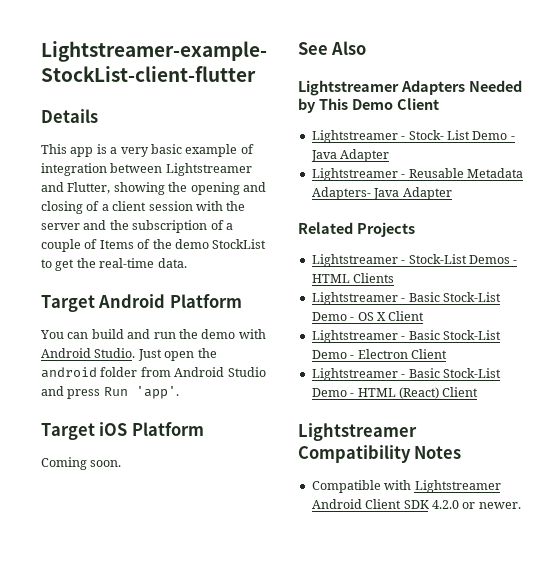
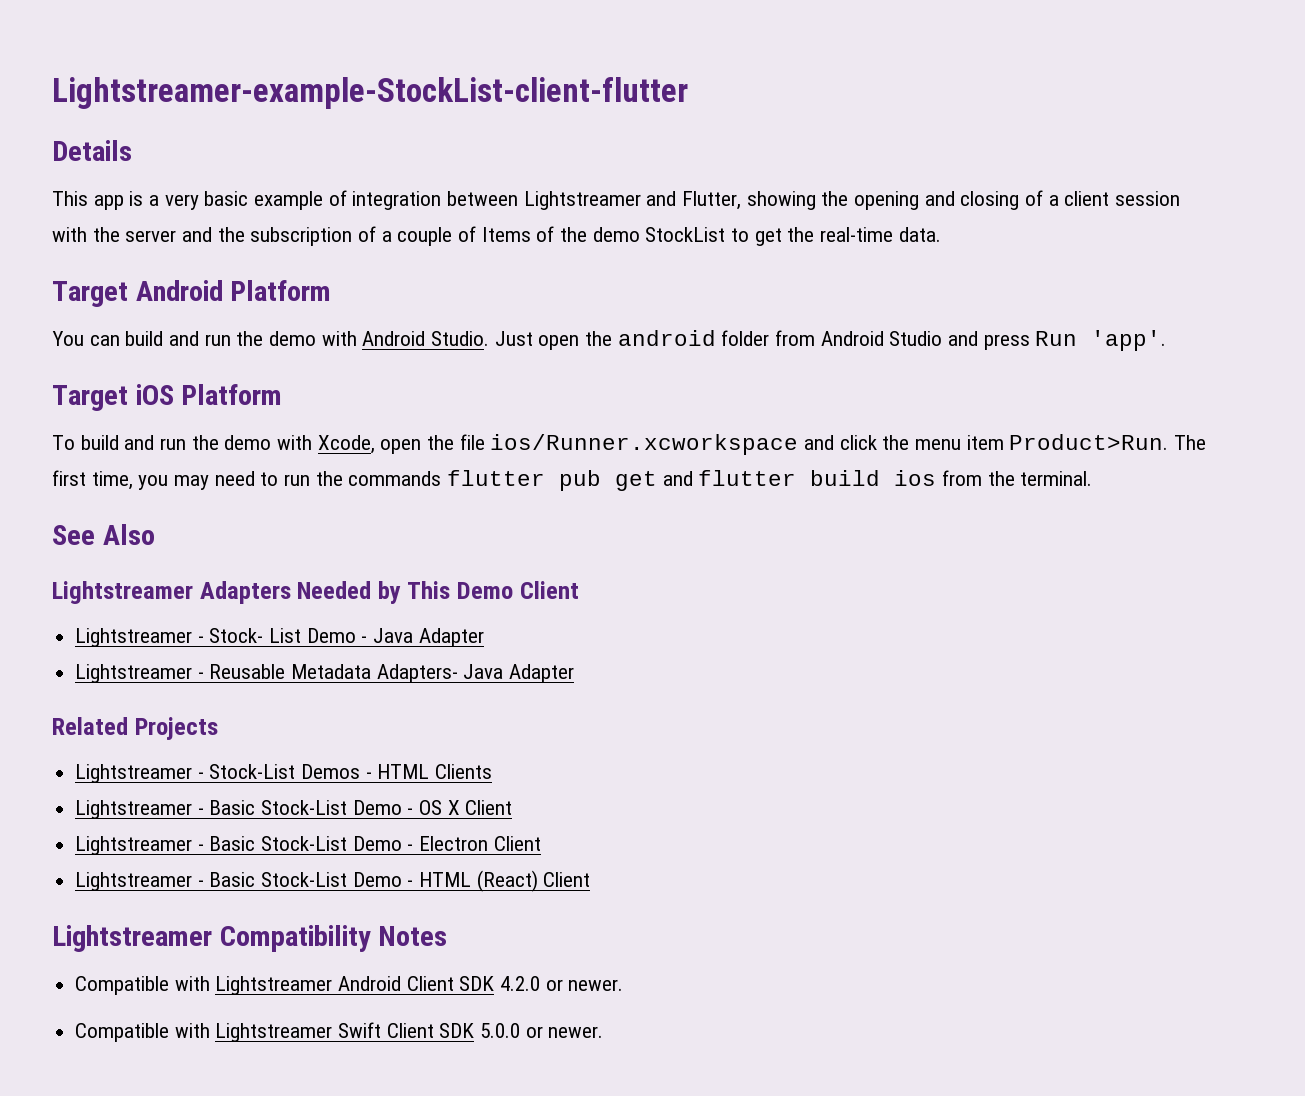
[41,457,122,470] Coming soon. -> [52,434,1207,455] [52,470,1093,491] To build and run the demo with Xcode, open the file ios/Runner.xcworkspace and click the menu item Product>Run. The first time, you may need to run the commands flutter pub get and flutter build ios from the terminal.
(521, 505) none -> [75,1022,604,1042] // Compatible with Lightstreamer Swift Client SDK 5.0.0 or newer.

